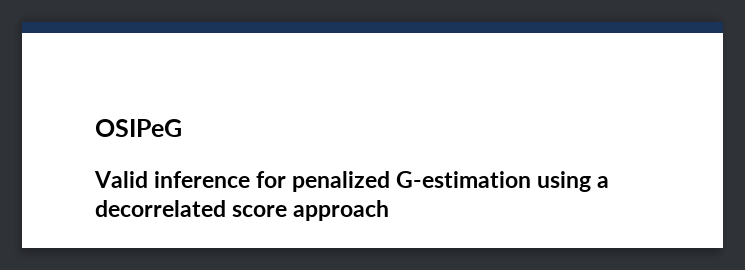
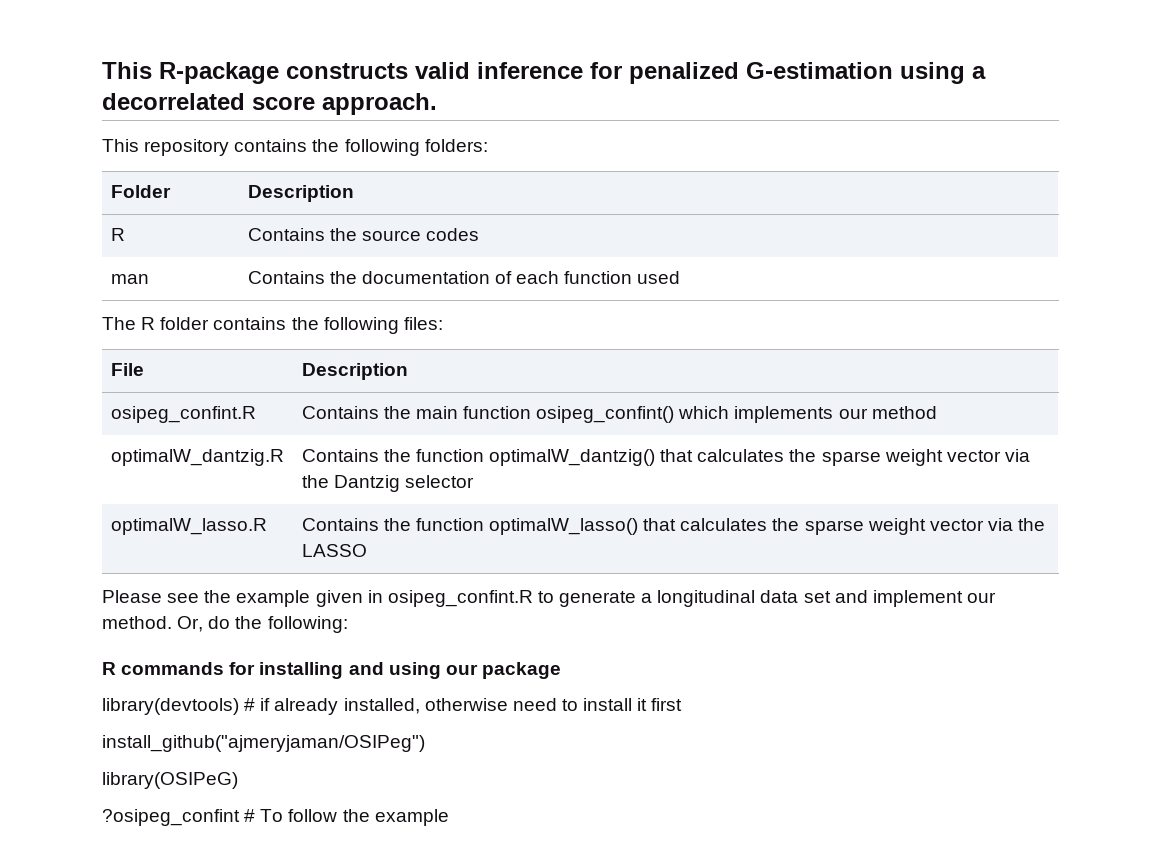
[95,119,182,137] [94,171,148,188] OSIPeG // Valid -> [102,62,470,84] This R-package constructs valid
[293,200,390,221] approach -> [322,93,437,115] [102,139,488,156] [110,185,171,198] [247,185,354,202] [110,228,125,241] [247,228,480,241] [110,274,149,284] [247,271,681,284] [102,317,443,334] [110,363,144,376] [301,363,408,380] [110,406,256,423] [301,406,937,423] [110,449,284,466] [301,449,1030,466] [301,475,474,492] [110,518,267,535] [301,518,1046,535] [301,544,367,557] [102,590,996,607] [102,616,348,633] [102,662,561,679] [102,698,683,715] [102,735,425,752] [102,772,238,789] [102,809,449,826] approach. // This repository contains the following folders: // Folder | Description // R | Contains the source codes // man | Contains the documentation of each function used // The R folder contains the following files: // File | Description // osipeg_confint.R | Contains the main function osipeg_confint() which implements our method // optimalW_dantzig.R | Contains the function optimalW_dantzig() that calculates the sparse weight vector via the Dantzig selector // optimalW_lasso.R | Contains the function optimalW_lasso() that calculates the sparse weight vector via the LASSO // Please see the example given in osipeg_confint.R to generate a longitudinal data set and implement our method. Or, do the following: // R commands for installing and using our package // library(devtools) # if already installed, otherwise need to install it first // install_github("ajmeryjaman/OSIPeg") // library(OSIPeG) // ?osipeg_confint # To follow the example

